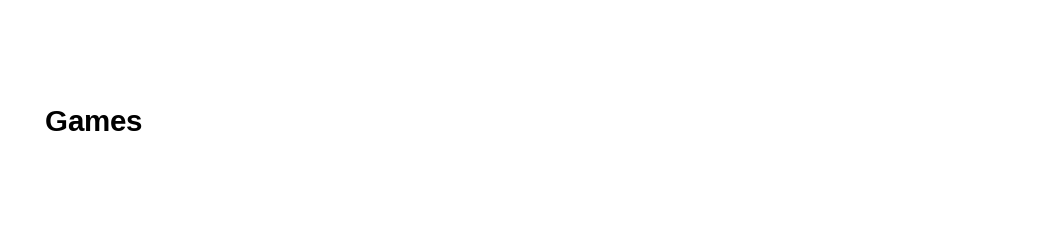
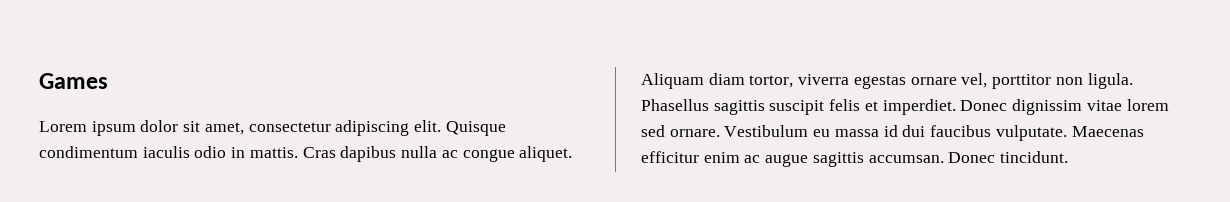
(142, 121) none -> [39,120,506,136] [39,146,573,162] [641,73,1133,89] [641,99,1169,115] [641,125,1144,141] [641,151,1069,167] // Lorem ipsum dolor sit amet, consectetur adipiscing elit. Quisque condimentum iaculis odio in mattis. Cras dapibus nulla ac congue aliquet. Aliquam diam tortor, viverra egestas ornare vel, porttitor non ligula. Phasellus sagittis suscipit felis et imperdiet. Donec dignissim vitae lorem sed ornare. Vestibulum eu massa id dui faucibus vulputate. Maecenas efficitur enim ac augue sagittis accumsan. Donec tincidunt.

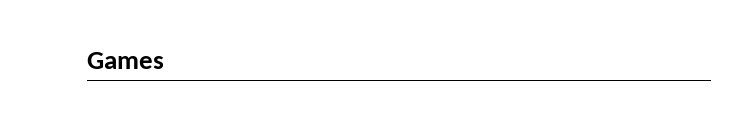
[39,120,506,136] [39,146,573,162] [641,73,1133,89] [641,99,1169,115] [641,125,1144,141] [641,151,1069,167] // Lorem ipsum dolor sit amet, consectetur adipiscing elit. Quisque condimentum iaculis odio in mattis. Cras dapibus nulla ac congue aliquet. Aliquam diam tortor, viverra egestas ornare vel, porttitor non ligula. Phasellus sagittis suscipit felis et imperdiet. Donec dignissim vitae lorem sed ornare. Vestibulum eu massa id dui faucibus vulputate. Maecenas efficitur enim ac augue sagittis accumsan. Donec tincidunt. -> (164, 60) none

